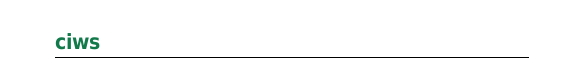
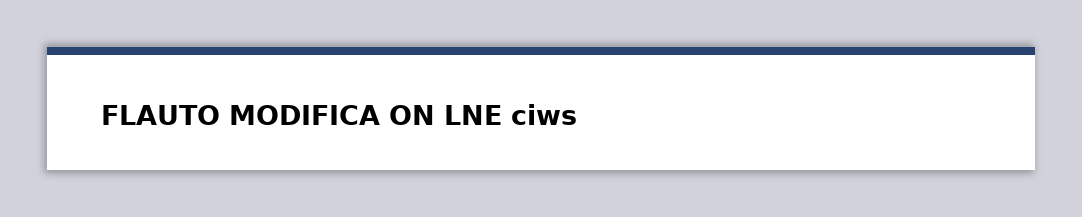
(55, 41) none -> [101,105,502,125] FLAUTO MODIFICA ON LNE

